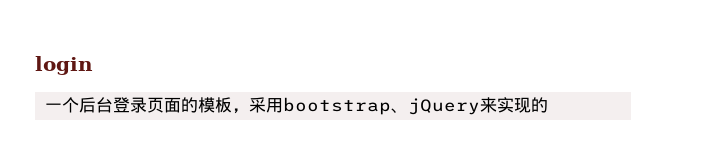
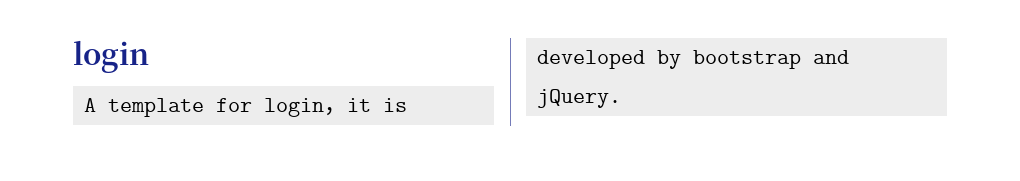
[44,97,548,115] 一个后台登录页面的模板，采用bootstrap、jQuery来实现的 -> [84,98,408,117] [537,50,850,69] [537,89,622,108] A template for login，it is developed by bootstrap and jQuery.

